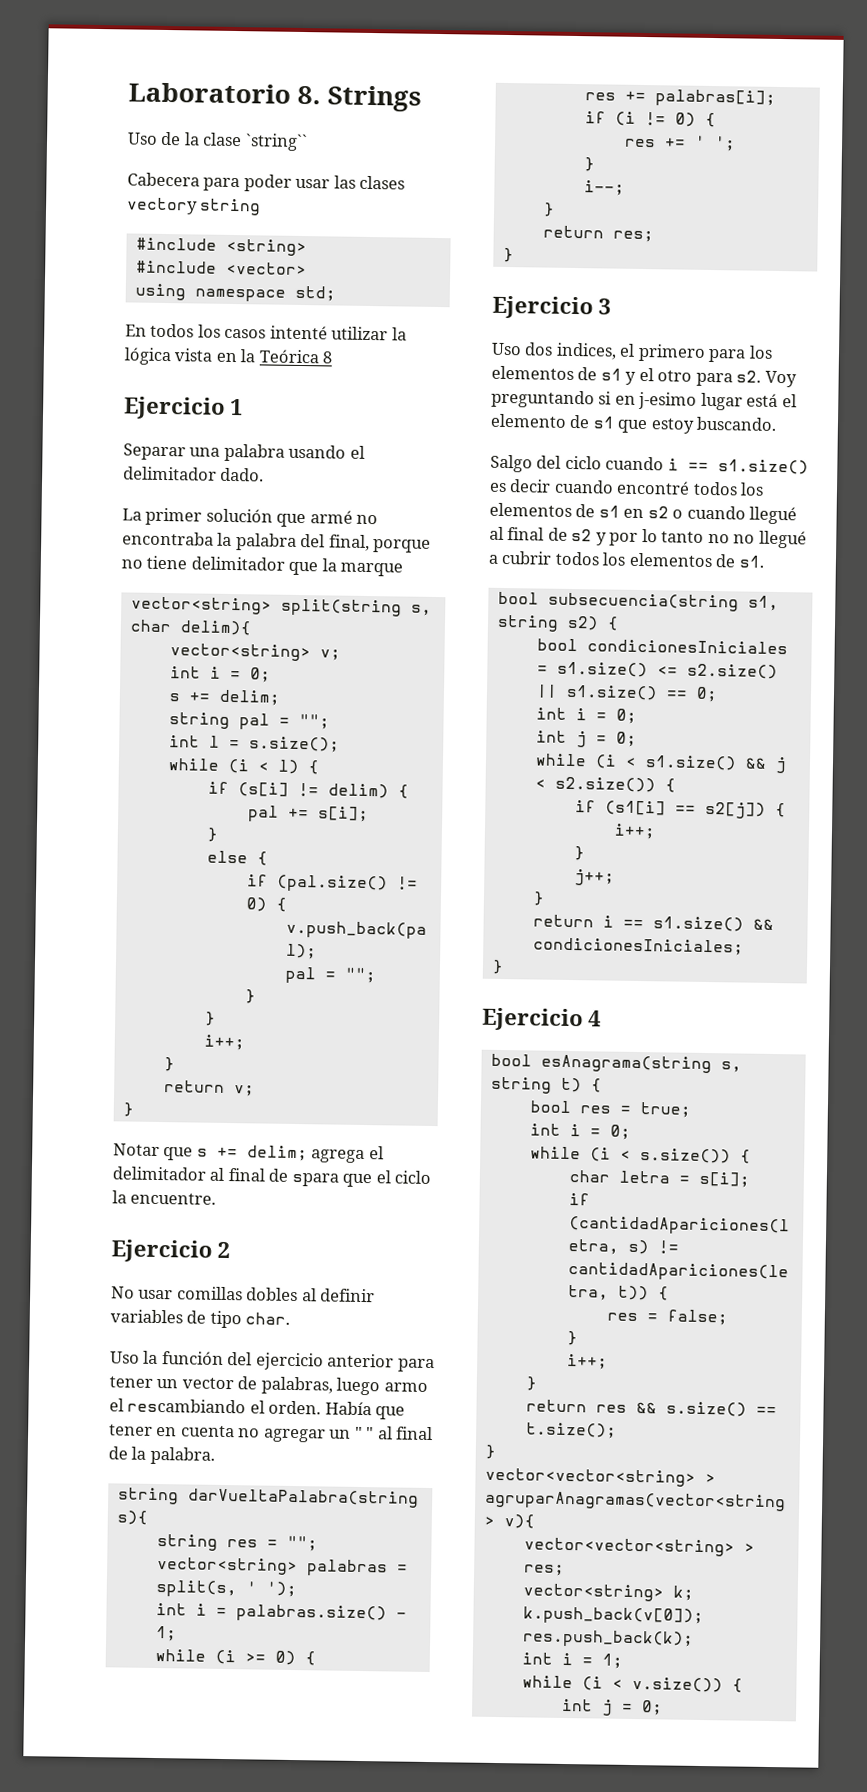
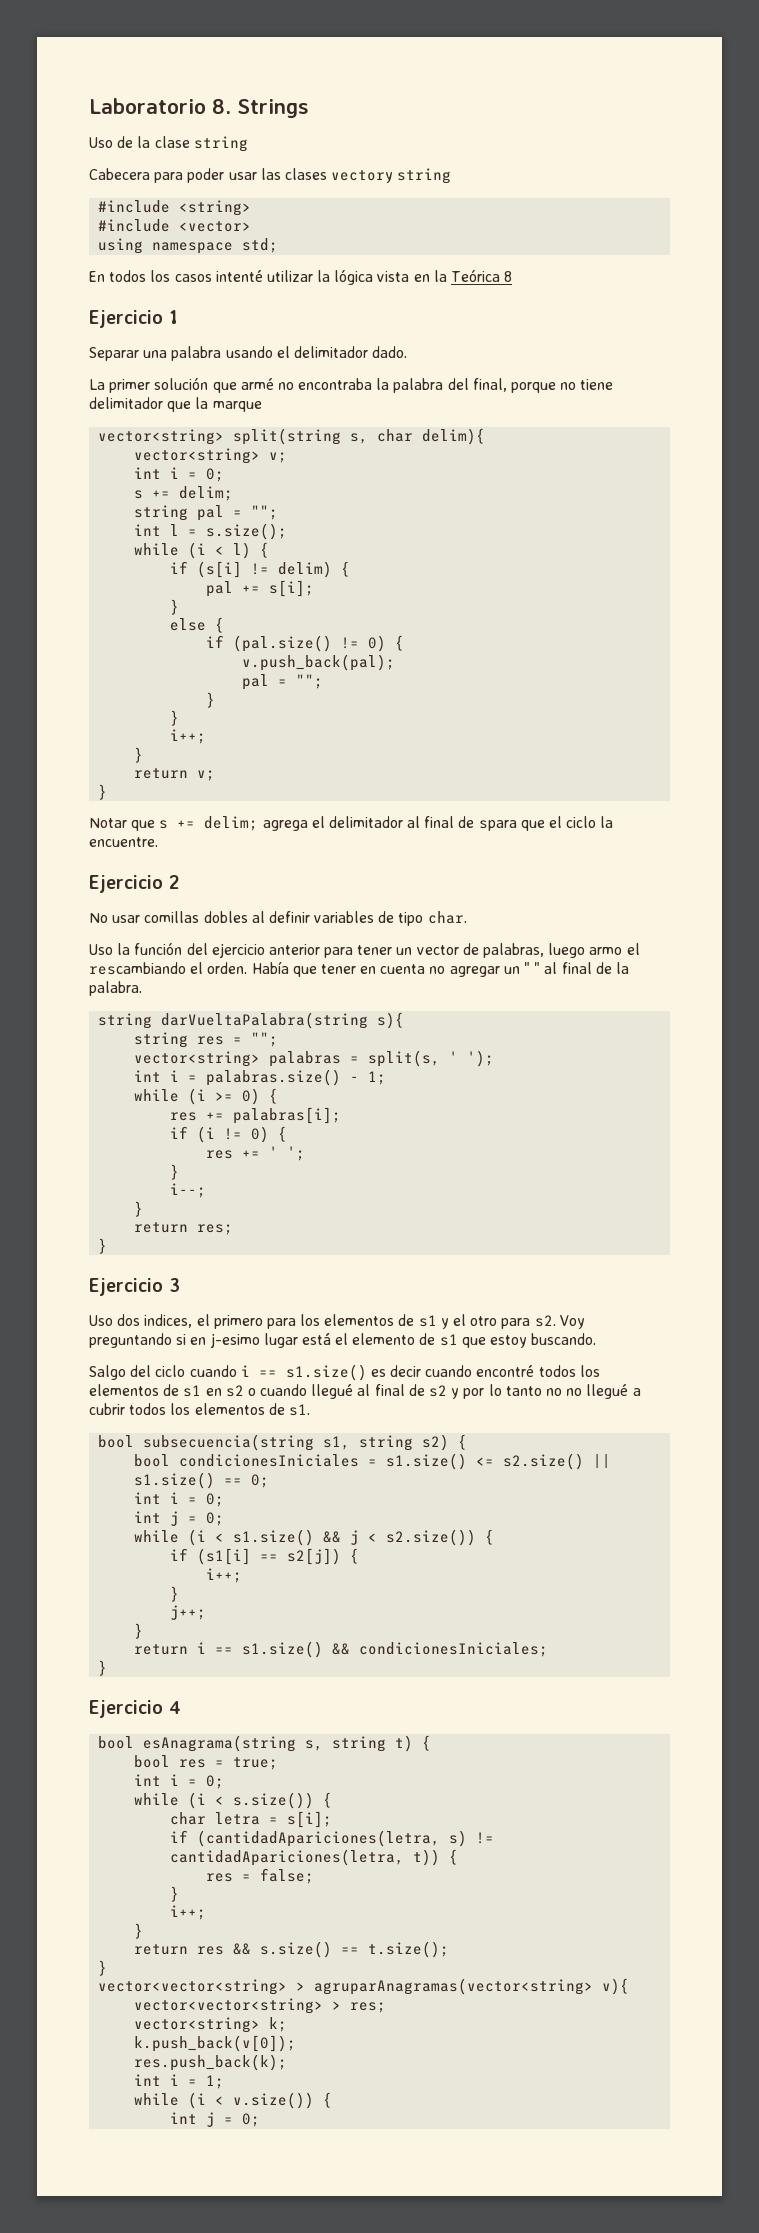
[244,133,308,152] `string`` -> [193,136,248,152] string

